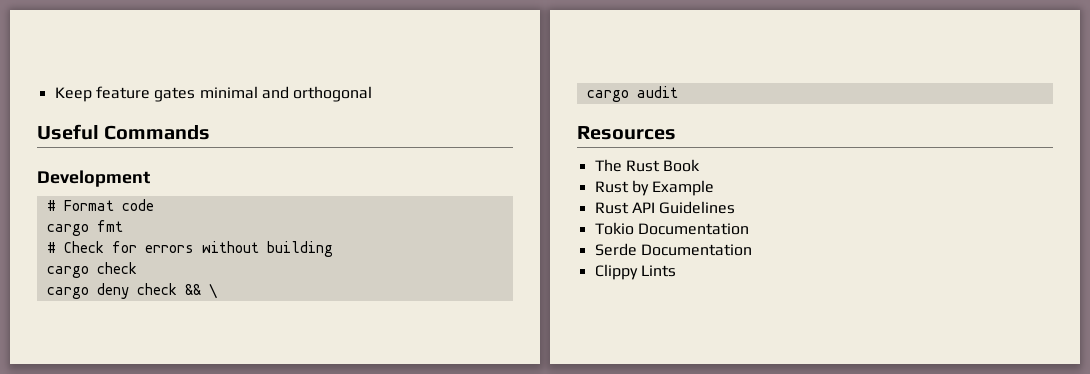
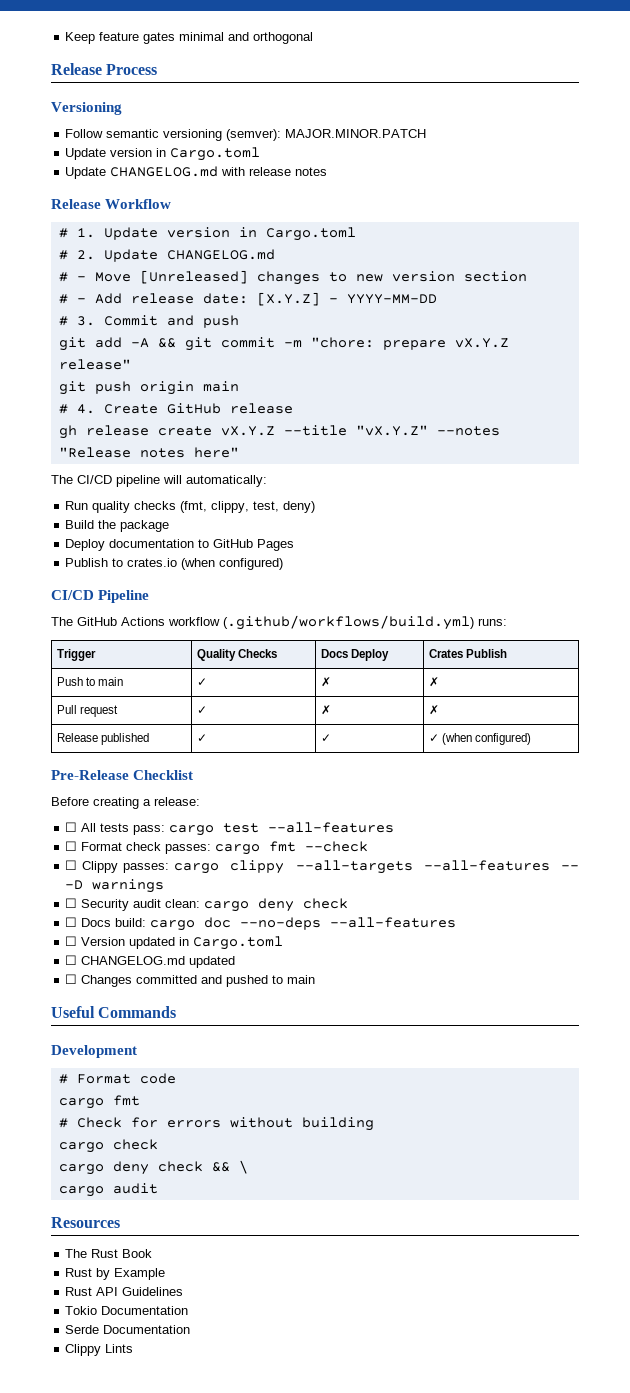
(373, 94) none -> [51,63,158,75] [51,102,122,115] [65,129,427,141] [65,147,261,161] [65,166,328,179] [51,199,172,209] [58,227,356,241] [58,249,275,262] [58,270,527,285] [58,292,437,306] [58,315,239,328] [58,337,509,351] [58,359,131,370] [58,381,239,395] [58,403,293,414] [58,425,500,439] [58,447,239,458] [51,475,267,487] [65,501,316,513] [65,520,170,532] [65,539,295,551] [65,558,284,570] [51,590,150,603] [51,615,507,630] [57,649,97,661] [197,649,278,661] [321,649,390,661] [429,649,508,658] [57,677,124,686] [197,678,208,686] [321,677,332,687] [429,677,440,687] [57,705,119,717] [197,706,208,714] [321,705,332,715] [429,705,440,715] [57,733,150,745] [197,734,208,742] [321,734,332,742] [429,733,532,745] [51,770,194,780] [51,797,200,809] [65,822,395,836] [65,841,369,855] [65,860,580,874] [65,879,165,893] [65,898,349,912] [65,917,457,931] [65,936,284,950] [65,955,236,968] [65,974,316,987] // Release Process // Versioning // Follow semantic versioning (semver): MAJOR.MINOR.PATCH // Update version in Cargo.toml // Update CHANGELOG.md with release notes // Release Workflow // # 1. Update version in Cargo.toml // # 2. Update CHANGELOG.md // # - Move [Unreleased] changes to new version section // # - Add release date: [X.Y.Z] - YYYY-MM-DD // # 3. Commit and push // git add -A && git commit -m "chore: prepare vX.Y.Z release" // git push origin main // # 4. Create GitHub release // gh release create vX.Y.Z --title "vX.Y.Z" --notes "Release notes here" // The CI/CD pipeline will automatically: // Run quality checks (fmt, clippy, test, deny) // Build the package // Deploy documentation to GitHub Pages // Publish to crates.io (when configured) // CI/CD Pipeline // The GitHub Actions workflow (.github/workflows/build.yml) runs: // Trigger | Quality Checks | Docs Deploy | Crates Publish // Push to main | ✓ | ✗ | ✗ // Pull request | ✓ | ✗ | ✗ // Release published | ✓ | ✓ | ✓ (when configured) // Pre-Release Checklist // Before creating a release: // ☐ All tests pass: cargo test --all-features // ☐ Format check passes: cargo fmt --check // ☐ Clippy passes: cargo clippy --all-targets --all-features -- -D warnings // ☐ Security audit clean: cargo deny check // ☐ Docs build: cargo doc --no-deps --all-features // ☐ Version updated in Cargo.toml // ☐ CHANGELOG.md updated // ☐ Changes committed and pushed to main

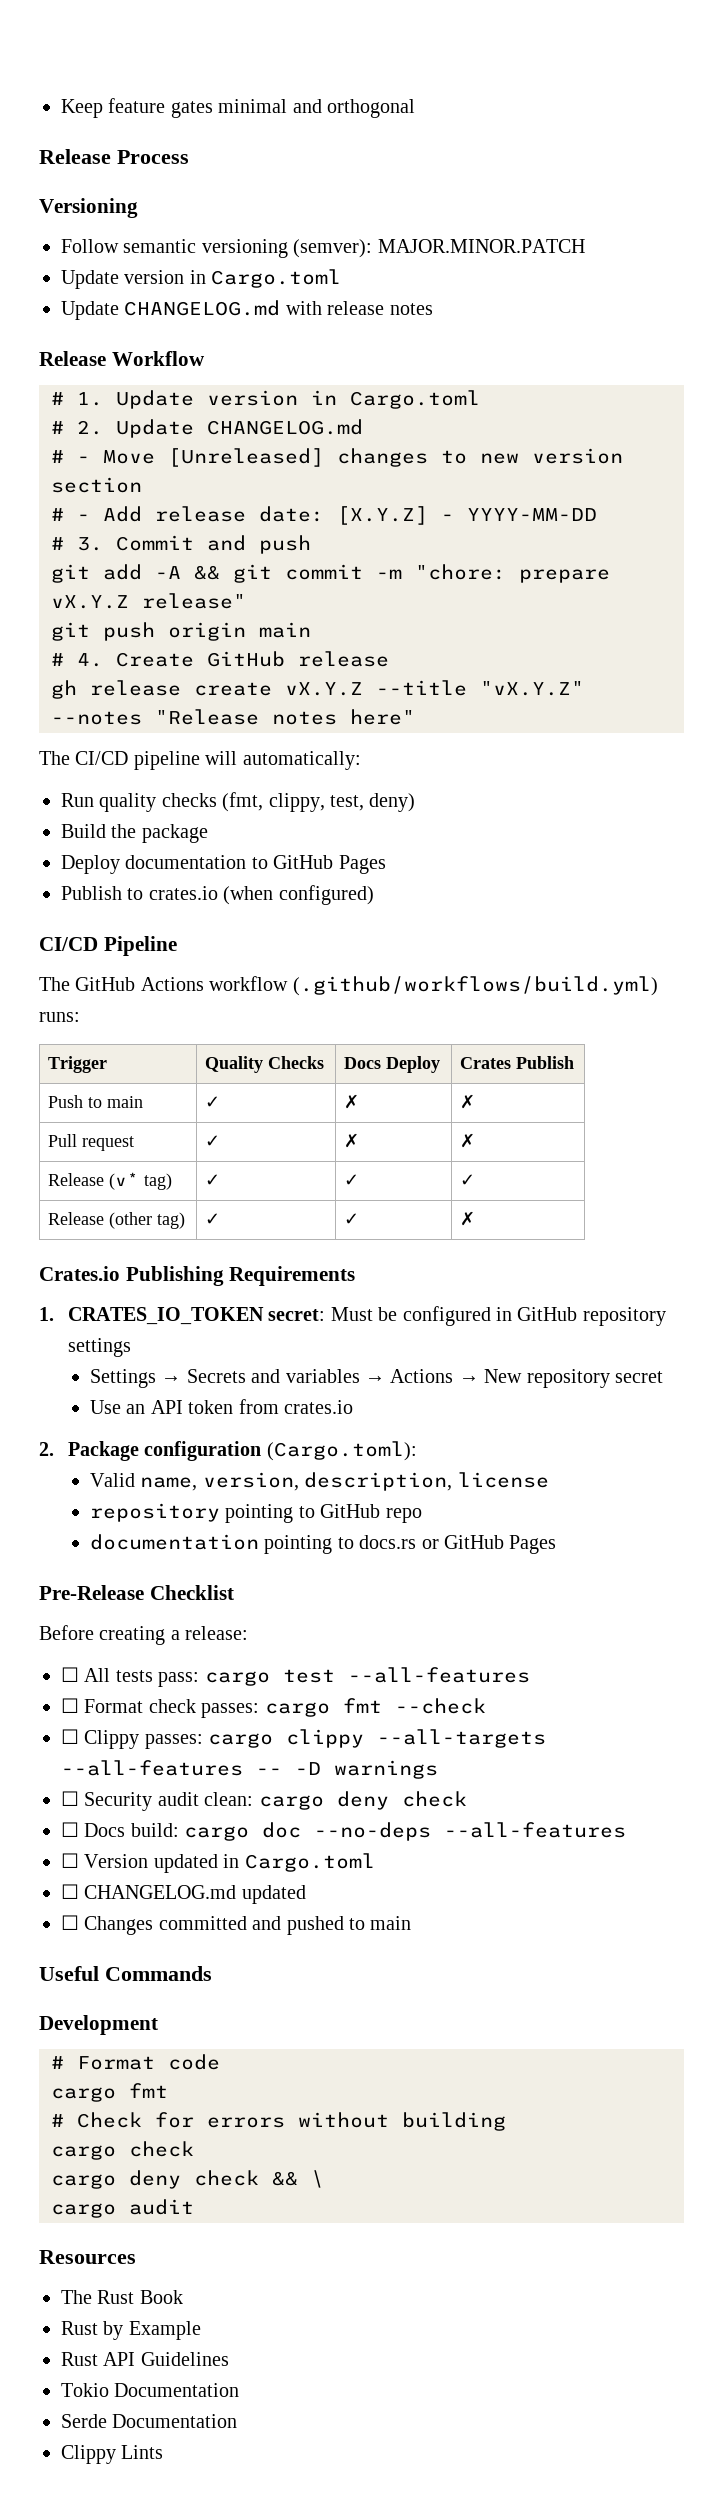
[101,733,150,745] published -> [108,1172,172,1190] (v* tag)
[442,733,532,745] (when configured) -> [47,1212,185,1229] [204,1213,220,1225] [343,1213,359,1225] [459,1211,475,1226] [39,1266,356,1286] [39,1306,666,1326] [67,1338,131,1357] [89,1369,663,1388] [89,1399,353,1414] [39,1441,417,1461] [89,1472,549,1491] [89,1503,422,1523] [89,1534,557,1554] // Release (other tag) | ✓ | ✓ | ✗ // Crates.io Publishing Requirements // 1. CRATES_IO_TOKEN secret: Must be configured in GitHub repository settings // Settings → Secrets and variables → Actions → New repository secret // Use an API token from crates.io // 2. Package configuration (Cargo.toml): // Valid name, version, description, license // repository pointing to GitHub repo // documentation pointing to docs.rs or GitHub Pages

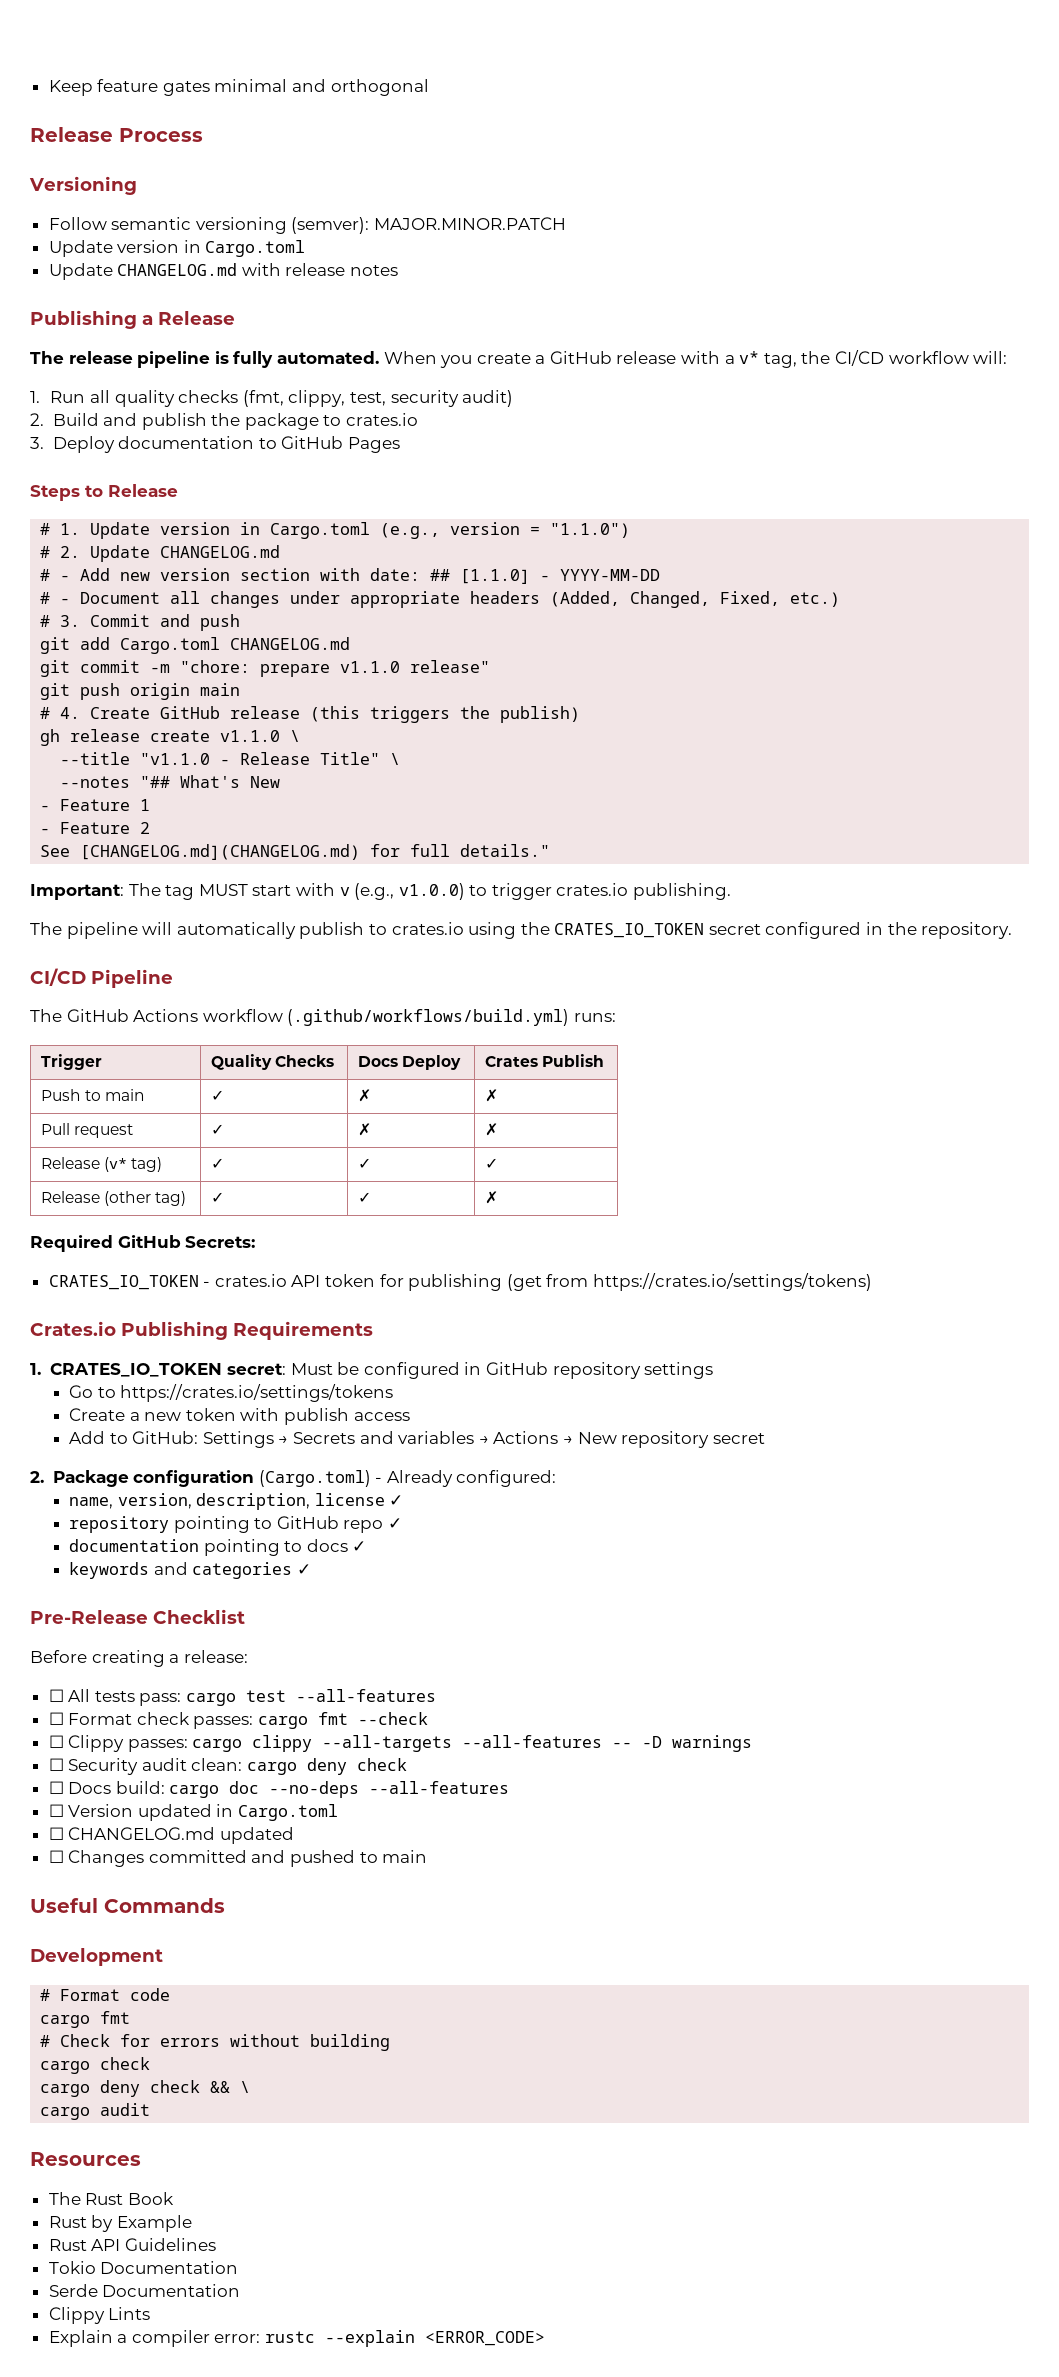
[39,351,205,366] Release Workflow -> [30,310,235,329] [30,350,1008,368] [30,390,514,407] [30,413,419,430] [30,436,400,453] [30,484,178,501] Publishing a Release // The release pipeline is fully automated. When you create a GitHub release with a v* tag, the CI/CD workflow will: // 1. Run all quality checks (fmt, clippy, test, security audit) // 2. Build and publish the package to crates.io // 3. Deploy documentation to GitHub Pages // Steps to Release
(480, 399) none -> [380,522,631,539] (e.g., version = "1.1.0")
[103,448,467,467] Move [Unreleased] changes to -> [80,568,111,581] Add
[51,506,597,525] // # - Add release date: [X.Y.Z] - YYYY-MM-DD -> [320,568,661,584] [40,591,841,608] with date: ## [1.1.0] - YYYY-MM-DD // # - Document all changes under appropriate headers (Added, Changed, Fixed, etc.)
[155,565,220,580] -A && -> [120,637,351,654] Cargo.toml CHANGELOG.md //
[51,595,129,609] vX.Y.Z -> [340,661,401,673] v1.1.0
(389, 659) none -> [310,706,581,723] (this triggers the publish)
[285,680,584,696] [51,709,415,725] [39,751,129,765] vX.Y.Z --title "vX.Y.Z" --notes "Release notes here" // The CI/CD -> [220,730,301,742] [60,752,401,765] [60,775,281,788] [40,799,151,811] [40,822,151,834] [40,844,551,860] [30,883,732,900] [30,922,62,935] v1.1.0 \ // --title "v1.1.0 - Release Title" \ // --notes "## What's New // - Feature 1 // - Feature 2 // See [CHANGELOG.md](CHANGELOG.md) for full details." // Important: The tag MUST start with v (e.g., v1.0.0) to trigger crates.io publishing. // The
[242,751,361,770] [61,792,416,812] [61,824,208,843] [61,855,386,874] [61,885,374,905] automatically: // Run quality checks (fmt, clippy, test, deny) // Build the package // Deploy documentation to GitHub Pages // Publish to crates.io (when configured) -> [176,922,1013,939] automatically publish to crates.io using the CRATES_IO_TOKEN secret configured in the repository.
(475, 1218) none -> [30,1235,256,1252] [48,1273,873,1291] // Required GitHub Secrets: // CRATES_IO_TOKEN - crates.io API token for publishing (get from https://crates.io/settings/tokens)
(131, 1347) none -> [69,1384,394,1402] [69,1408,410,1425] [69,1431,199,1444] Go to https://crates.io/settings/tokens // Create a new token with publish access // Add to GitHub:
[89,1399,353,1414] // Use an API token from crates.io -> (765, 1438) none
[266,1441,417,1461] [89,1473,135,1487] (Cargo.toml): // Valid -> [258,1470,557,1487] (Cargo.toml) - Already configured: //
(549, 1480) none -> [389,1495,404,1506] ✓
(422, 1515) none -> [388,1518,403,1529] ✓
[359,1535,557,1554] docs.rs or GitHub Pages -> [306,1539,367,1552] [69,1562,311,1579] docs ✓ // keywords and categories ✓
(164, 2452) none -> [48,2330,546,2347] // Explain a compiler error: rustc --explain <ERROR_CODE>

